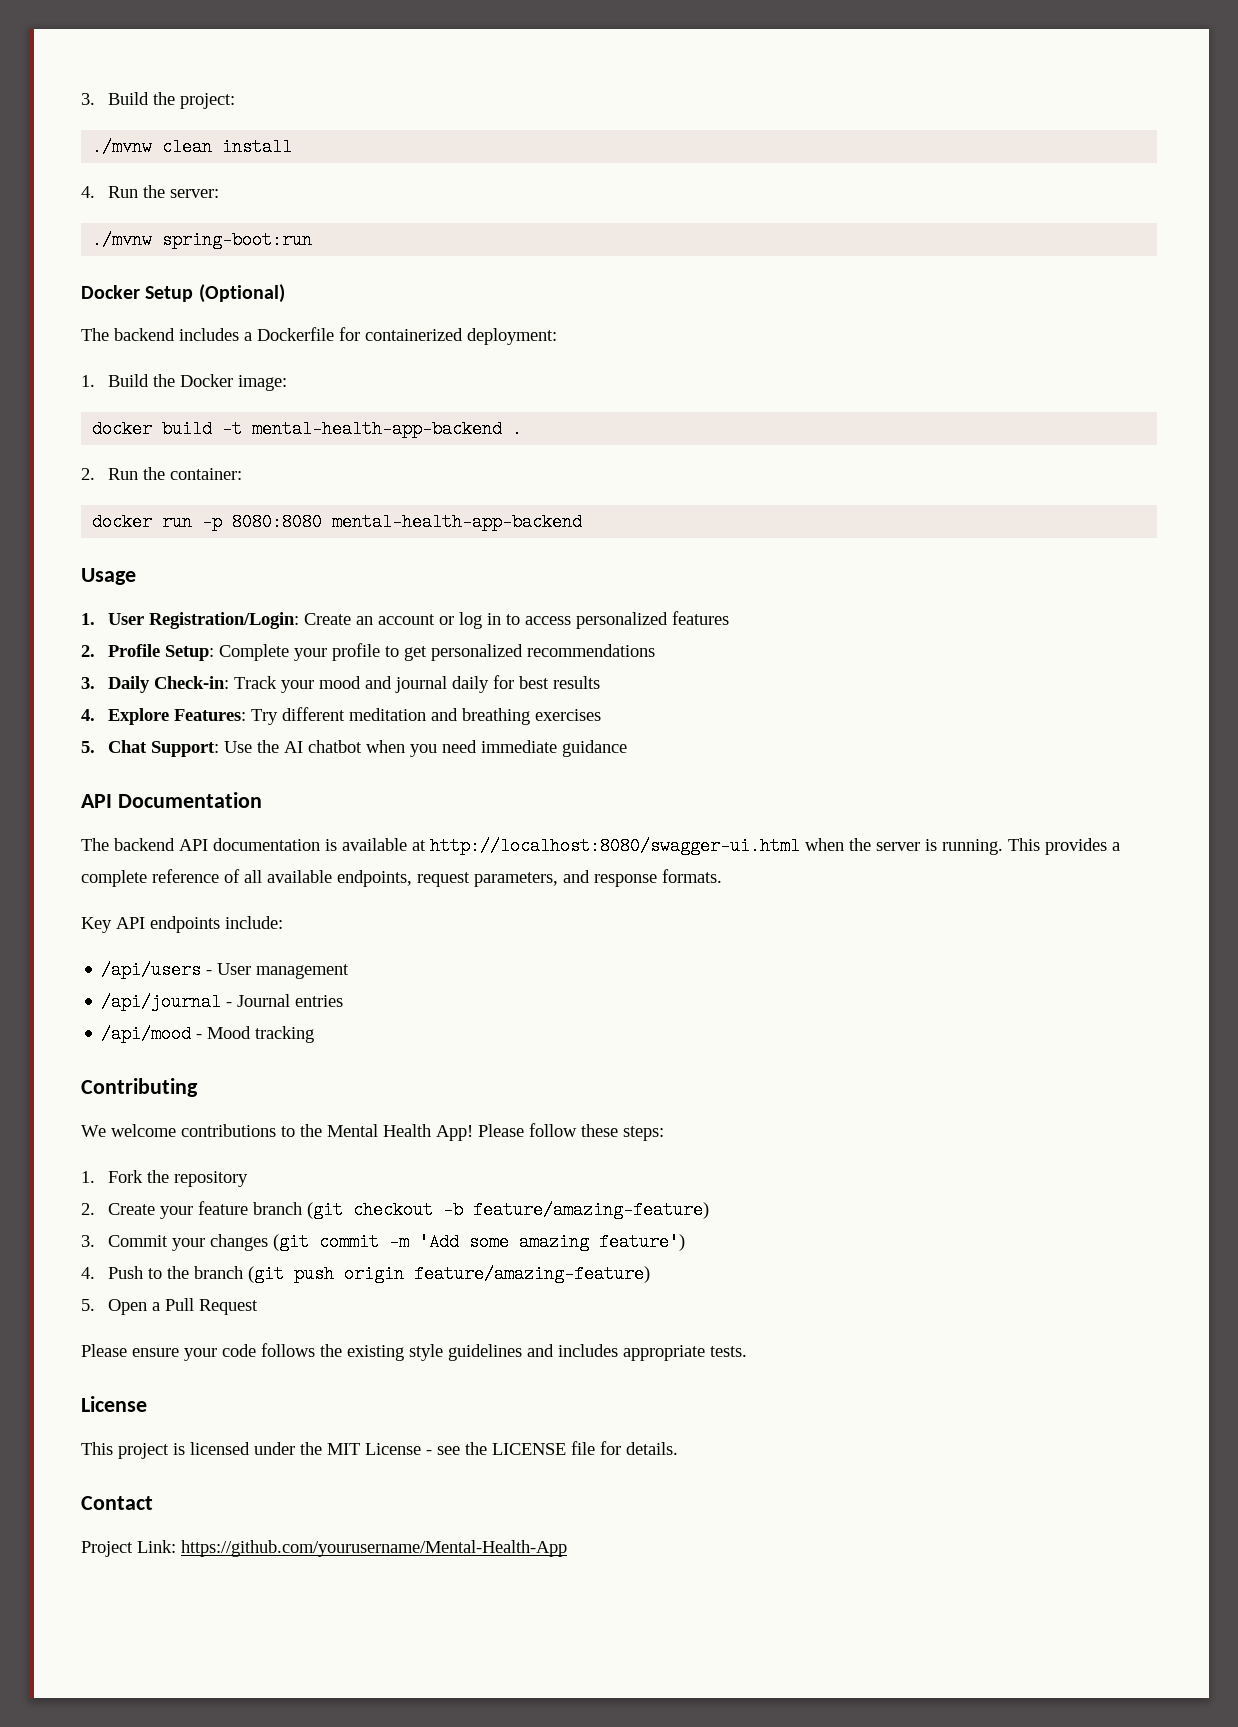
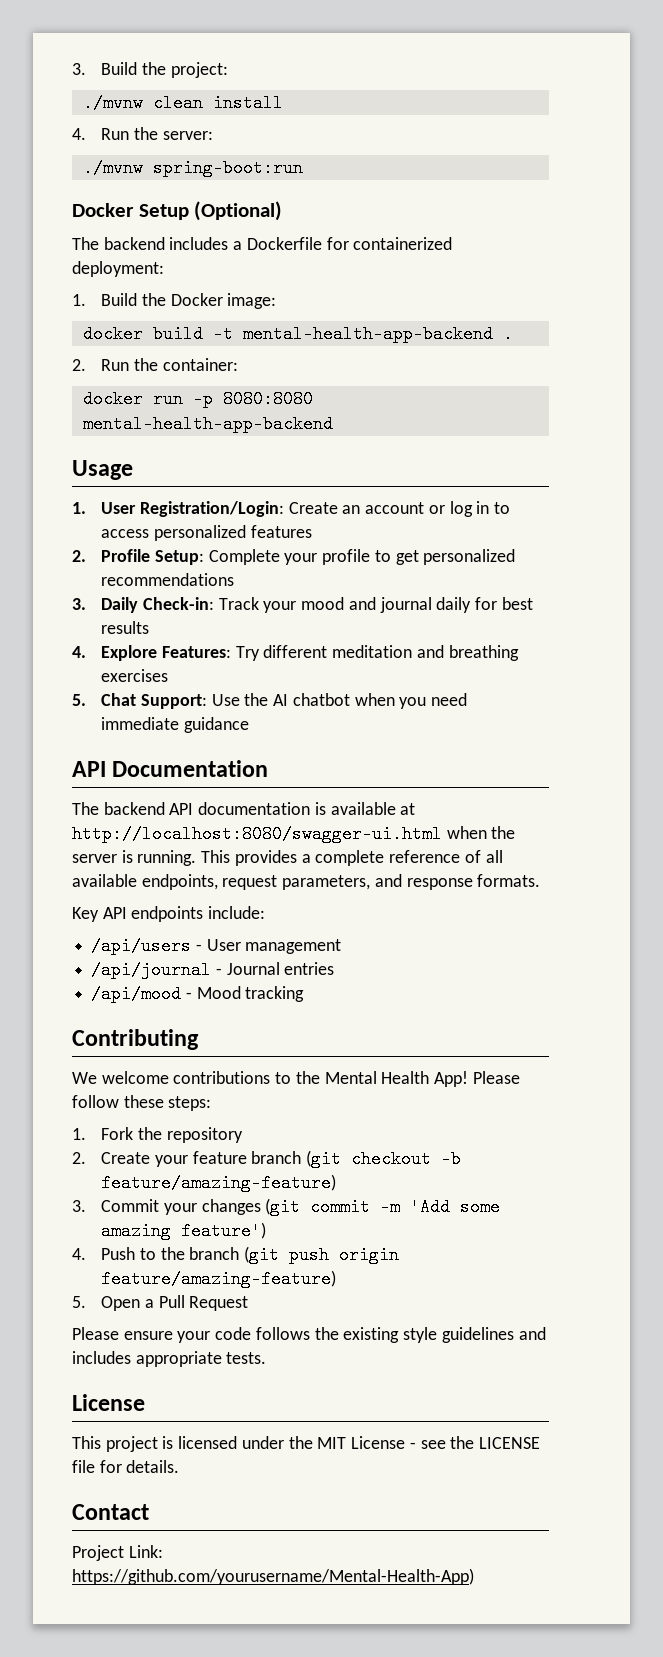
[181,1540,567,1557] https://github.com/yourusername/Mental-Health-App -> [72,1568,474,1585] https://github.com/yourusername/Mental-Health-App)

